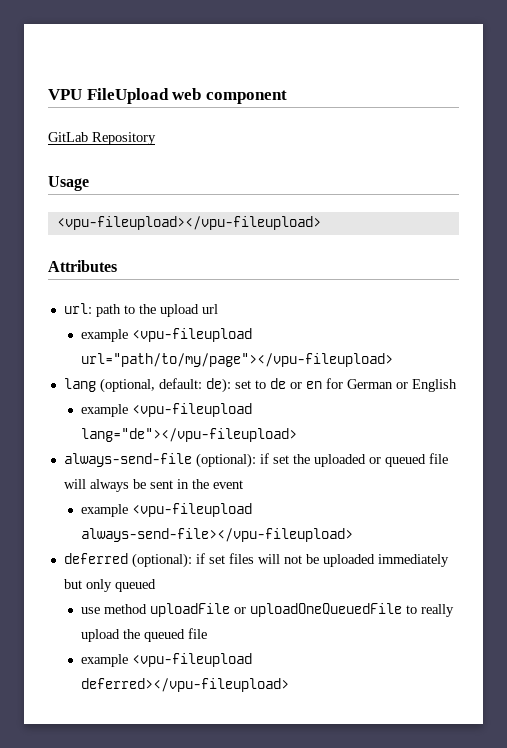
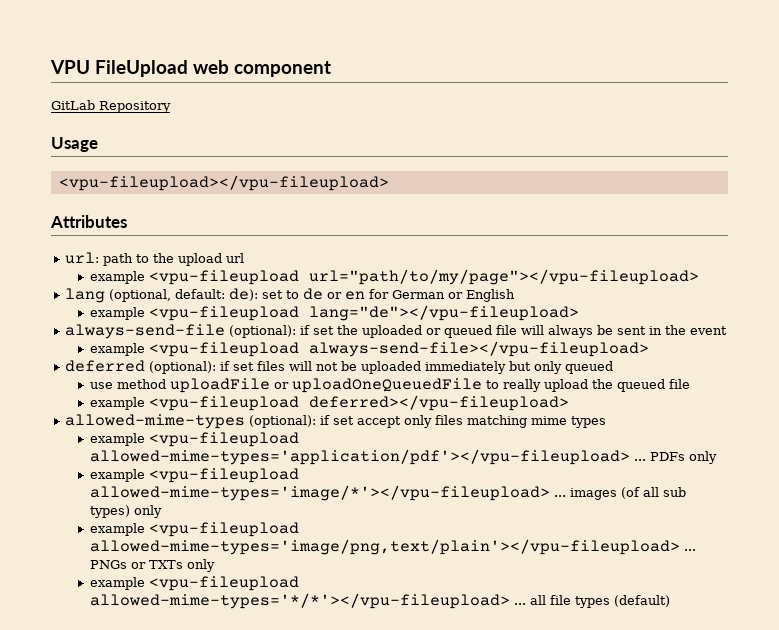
(290, 685) none -> [65,414,607,429] [90,432,300,447] [90,449,718,465] [90,468,300,483] [90,485,687,501] [90,505,163,518] [90,522,300,537] [90,539,697,555] [90,559,216,572] [90,576,300,591] [90,593,671,609] // allowed-mime-types (optional): if set accept only files matching mime types // example <vpu-fileupload allowed-mime-types='application/pdf'></vpu-fileupload> ... PDFs only // example <vpu-fileupload allowed-mime-types='image/*'></vpu-fileupload> ... images (of all sub types) only // example <vpu-fileupload allowed-mime-types='image/png,text/plain'></vpu-fileupload> ... PNGs or TXTs only // example <vpu-fileupload allowed-mime-types='*/*'></vpu-fileupload> ... all file types (default)

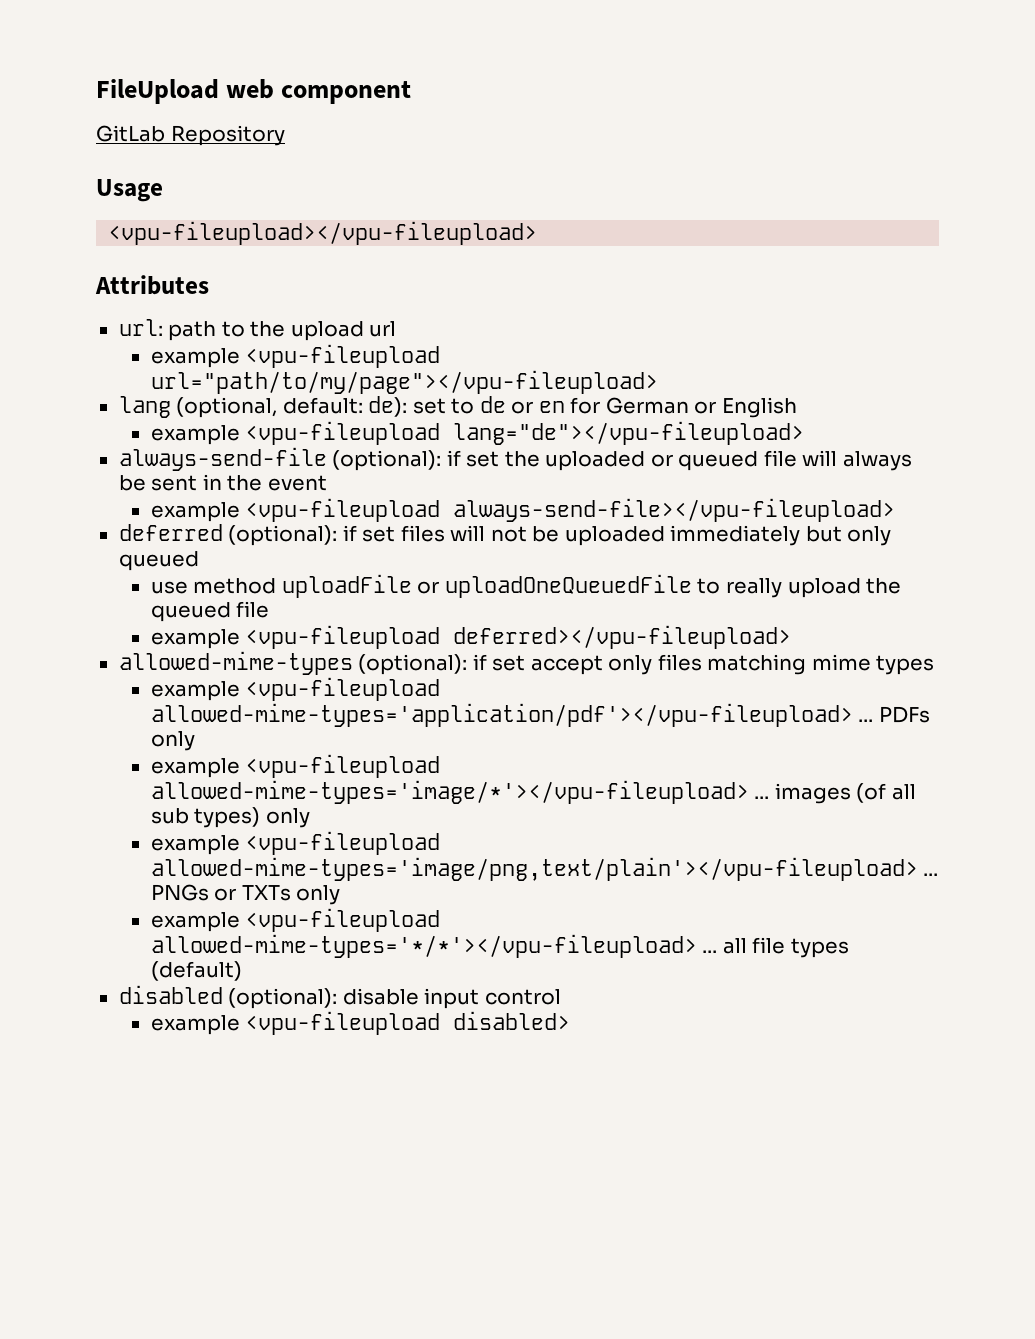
[50,60,90,74] VPU -> (96, 91) none
(671, 601) none -> [118,985,561,1009] [150,1011,571,1035] // disabled (optional): disable input control // example <vpu-fileupload disabled>

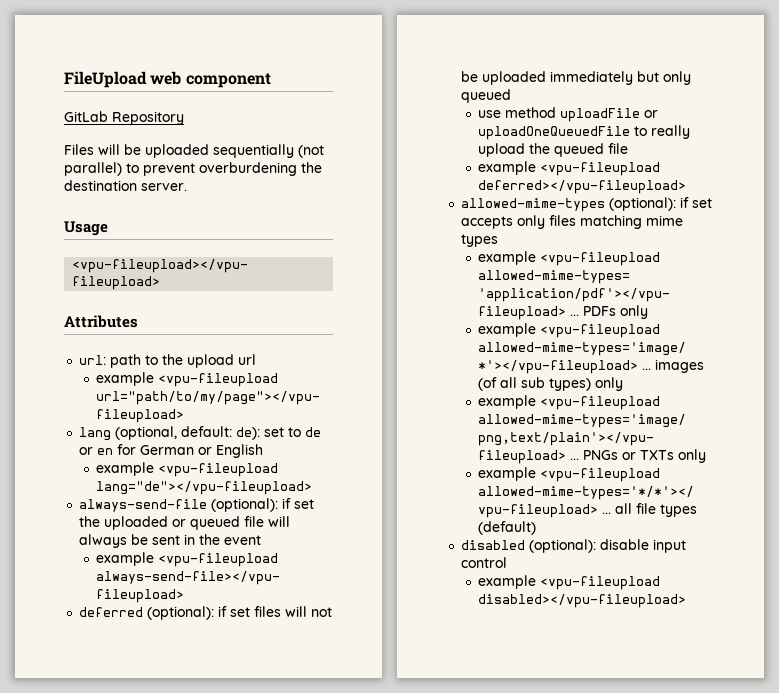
(285, 135) none -> [64,144,324,158] [64,162,322,176] [64,180,187,191] // Files will be uploaded sequentially (not parallel) to prevent overburdening the destination server.
[530,655,603,675] accept -> [461,216,514,229] accepts
[453,1011,571,1030] disabled> -> [478,594,687,608] disabled></vpu-fileupload>

